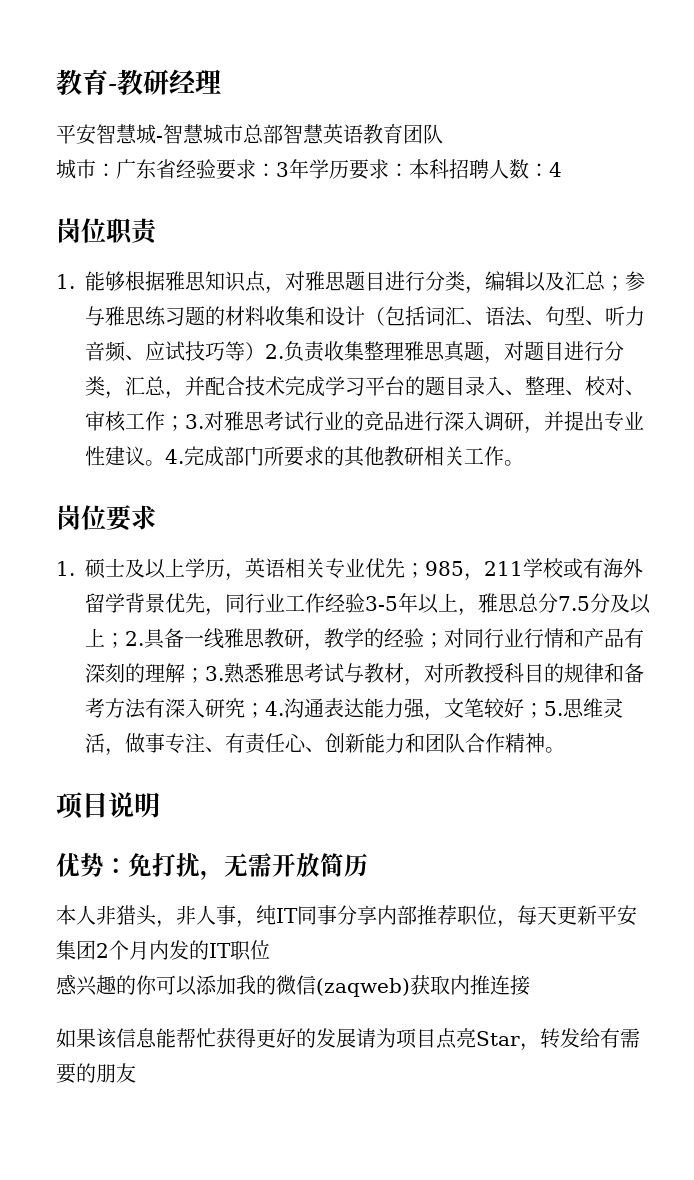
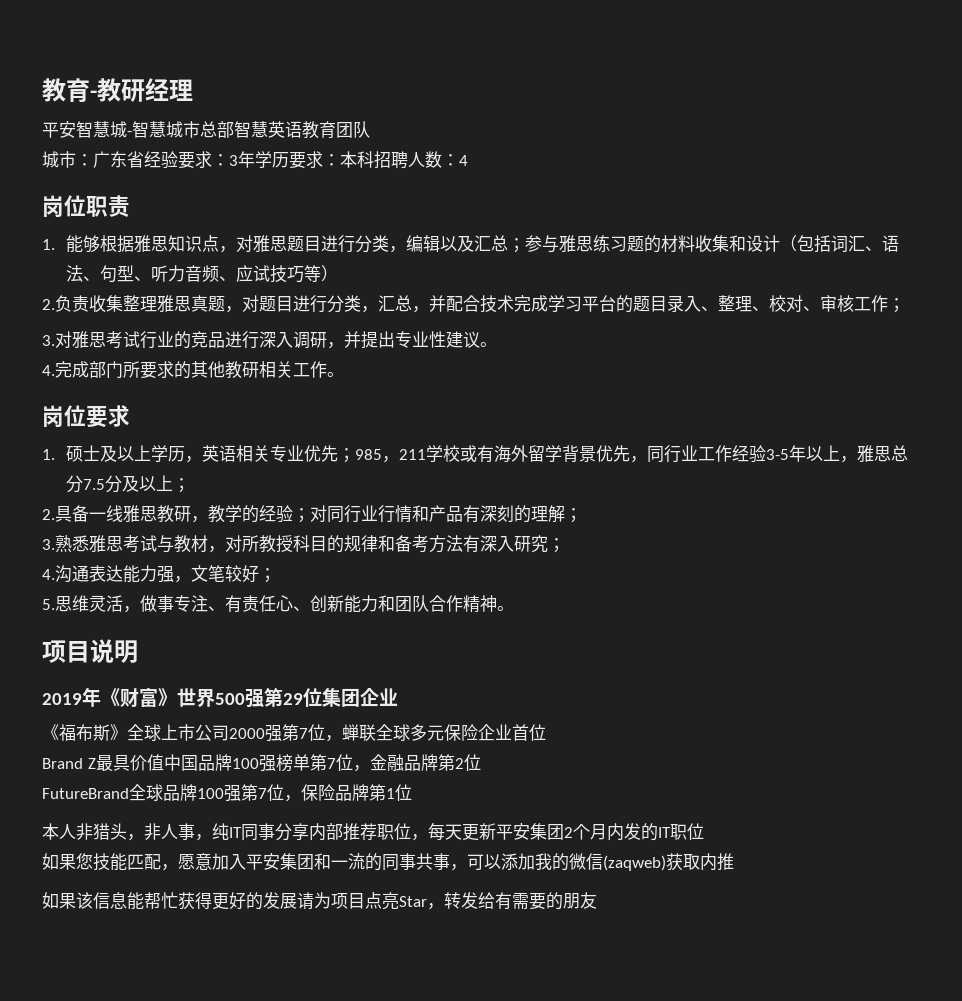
(266, 351) none -> (339, 273) //
(186, 423) none -> (905, 305) //
(166, 463) none -> (497, 344) //
(126, 640) none -> (191, 485) //
(206, 675) none -> (582, 515) //
(266, 710) none -> (565, 545) //
(545, 710) none -> (276, 575) //
[56,853,368,880] 优势：免打扰，无需开放简历 -> [42,687,398,708] [42,724,546,742] [42,754,481,772] [42,784,412,802] 2019年《财富》世界500强第29位集团企业 // 《福布斯》全球上市公司2000强第7位，蝉联全球多元保险企业首位 // Brand Z最具价值中国品牌100强榜单第7位，金融品牌第2位 // FutureBrand全球品牌100强第7位，保险品牌第1位
[56,974,157,996] 感兴趣的你 -> [42,853,467,871] 如果您技能匹配，愿意加入平安集团和一流的同事共事，
[490,975,530,996] 连接 -> (734, 862) none

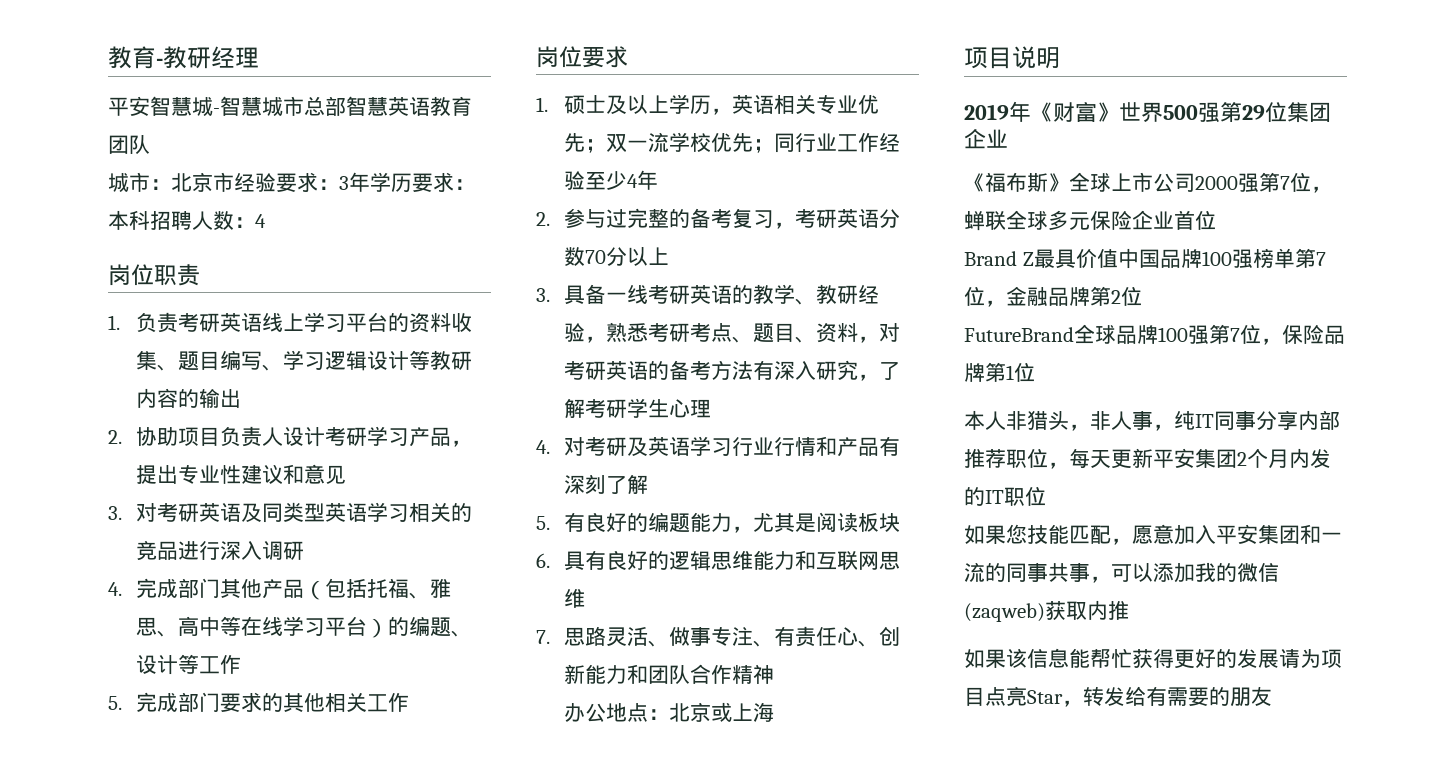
[93,151,144,168] 广东省 -> [171,172,234,192] 北京市
[66,235,900,253] [66,265,339,283] [42,295,905,313] [42,331,174,349] 能够根据雅思知识点，对雅思题目进行分类，编辑以及汇总；参与雅思练习题的材料收集和设计（包括词汇、语法、句型、听力音频、应试技巧等） // 2.负责收集整理雅思真题，对题目进行分类，汇总，并配合技术完成学习平台的题目录入、整理、校对、审核工作； // 3.对雅思考试行业 -> [135,312,472,333] [135,350,472,371] [135,388,241,408] [108,426,472,447] [135,464,346,484] [108,502,451,523] 负责考研英语线上学习平台的资料收集、题目编写、学习逻辑设计等教研内容的输出 // 2.协助项目负责人设计考研学习产品，提出专业性建议和意见 // 3.对考研英语及同类型英语学习相关
[327,331,497,349] [42,361,140,378] ，并提出专业性建议。 // 4.完成部门所 -> [108,578,451,600] [135,616,472,638] [135,654,241,675] [108,692,220,712] // 4.完成部门其他产品（包括托福、雅思、高中等在线学习平台）的编题、设计等工作 // 5.完成部门
[225,361,259,379] 教研 -> (325, 702) none
[327,372,344,377] 。 -> (409, 702) none
[355,445,648,463] 985，211学校或有海外留学背景优先， -> [605,132,774,153] 双一流学校优先；
[766,445,909,463] [66,475,191,493] [42,505,344,523] 3-5年以上，雅思总分7.5分及以上； // 2.具备一线雅思教研，教学的经验；对同 -> [584,170,658,190] [536,208,900,229] [563,247,669,266] [536,284,879,305] [563,322,900,343] [563,360,900,381] [563,398,711,418] [536,436,732,456] 至少4年 // 2.参与过完整的备考复习，考研英语分数70分以上 // 3.具备一线考研英语的教学、教研经验，熟悉考研考点、题目、资料，对考研英语的备考方法有深入研究，了解考研学生心理 // 4.对考研及英语学习
[514,505,582,523] [42,535,565,553] [42,565,276,583] [42,595,140,613] 的理解； // 3.熟悉雅思考试与教材，对所教授科目的规律和备考方法有深入研究； // 4.沟通表达能力强，文笔较好； // 5.思维灵活， -> [605,474,648,494] [536,512,900,533] [536,550,900,571] [563,588,585,608] [536,626,669,647] 了解 // 5.有良好的编题能力，尤其是阅读板块 // 6.具有良好的逻辑思维能力和互联网思维 // 7.思路灵活、
[497,606,514,611] 。 -> [563,702,774,722] // 办公地点：北京或上海

